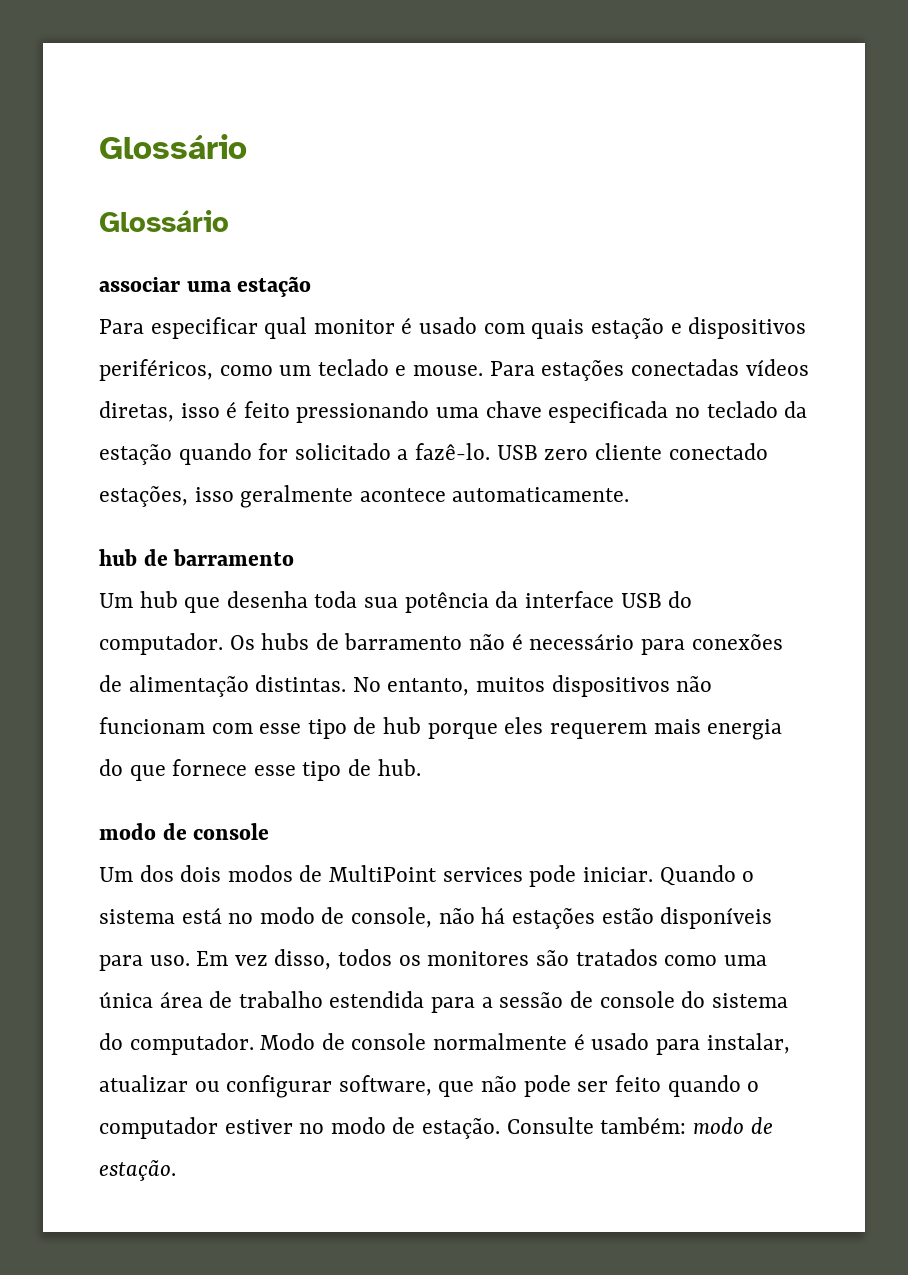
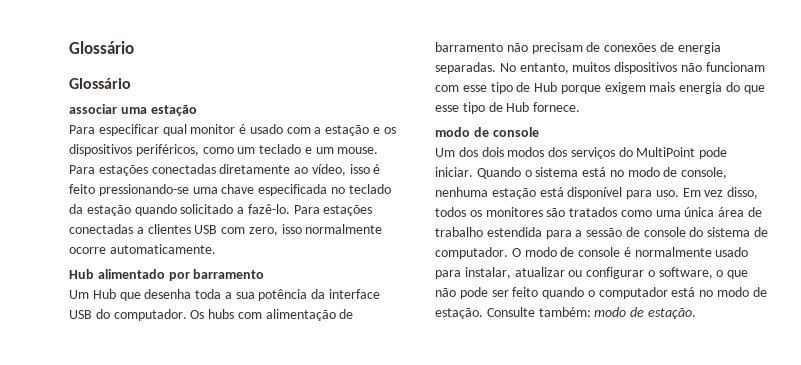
[531,319,585,339] quais -> [314,127,322,134] a
(682, 328) none -> [383,127,396,134] os
(407, 370) none -> [315,147,334,154] um
[745,359,809,376] [99,401,174,422] vídeos diretas, -> [219,164,346,176] diretamente ao vídeo,
[296,401,430,423] pressionando -> [98,184,189,196] pressionando-se
[258,443,289,460] for -> (177, 210) none
[496,443,768,460] [99,485,630,508] [99,549,168,566] USB zero cliente conectado estações, isso geralmente acontece automaticamente. // hub de -> [293,205,373,216] [69,224,383,236] [69,244,216,254] [69,269,190,281] Para estações conectadas a clientes USB com zero, isso normalmente ocorre automaticamente. // Hub alimentado por
[139,591,178,608] hub -> [92,289,116,299] Hub
(358, 599) none -> [224,292,232,299] a
(310, 641) none -> [237,309,336,321] com alimentação
[511,633,783,655] [99,675,347,697] é necessário para conexões de alimentação distintas. -> [531,42,721,54] [435,62,496,74] precisam de conexões de energia separadas.
[383,717,647,739] hub porque eles requerem -> [534,82,646,94] Hub porque exigem
[172,759,421,781] fornece esse tipo de hub. -> [435,102,581,114] esse tipo de Hub fornece.
[299,865,523,882] de MultiPoint services -> [548,147,696,159] dos serviços do MultiPoint
[438,907,773,929] não há estações estão disponíveis -> [435,187,623,199] nenhuma estação está disponível
[99,1033,585,1055] do computador. Modo de console normalmente é -> [754,227,769,237] [435,247,712,259] de computador. O modo de console é normalmente
[338,1075,432,1096] software, -> [647,267,724,279] o software, o
[224,1119,293,1134] estiver -> [671,287,696,297] está

